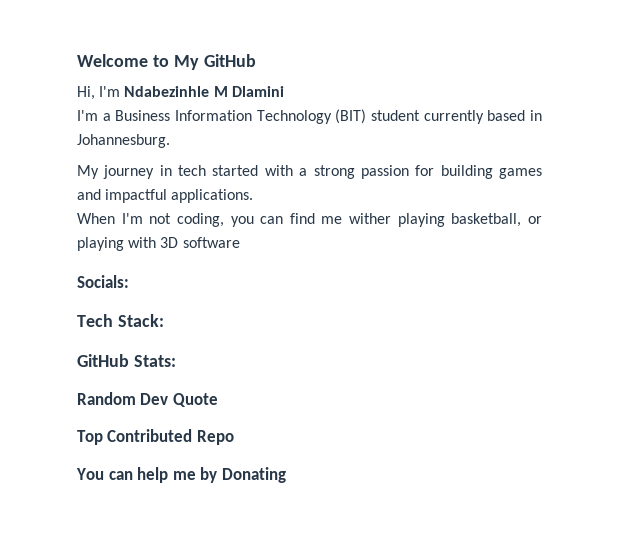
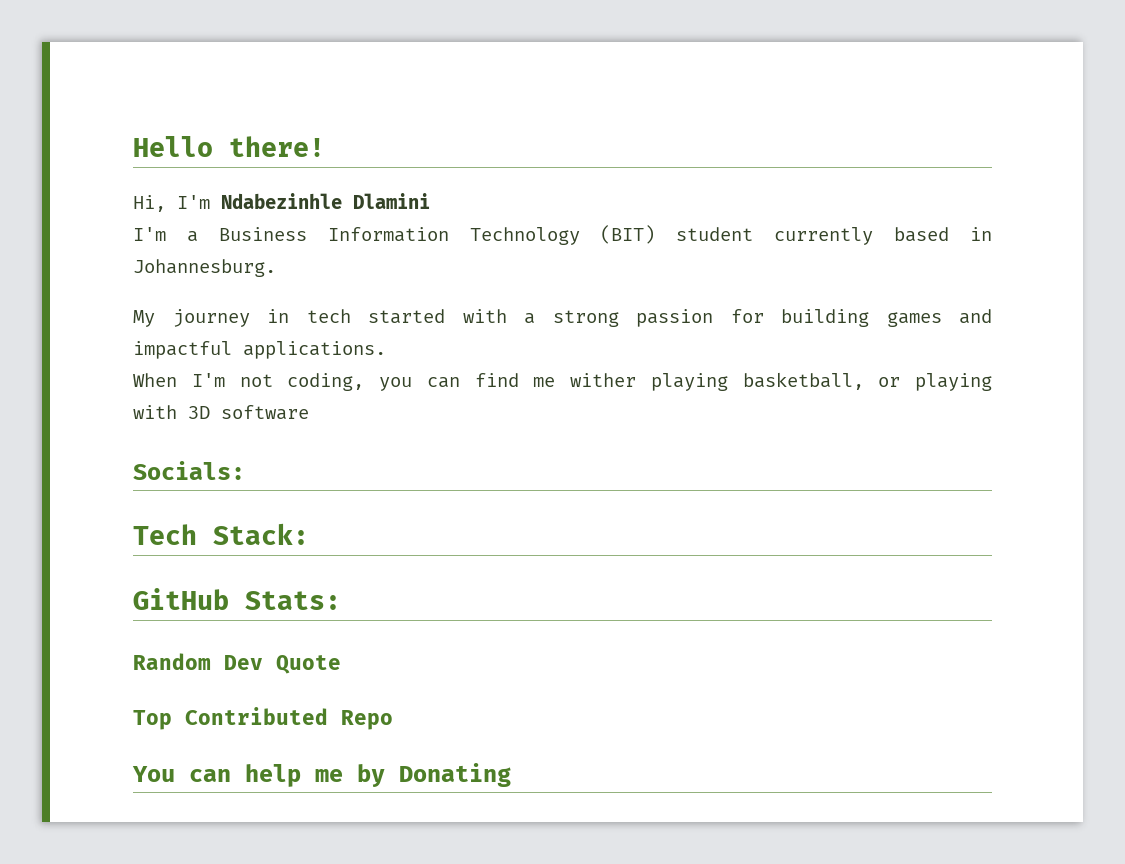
[77,54,256,70] Welcome to My GitHub -> [133,136,325,157] Hello there!
[213,86,228,97] M -> (342, 201) none

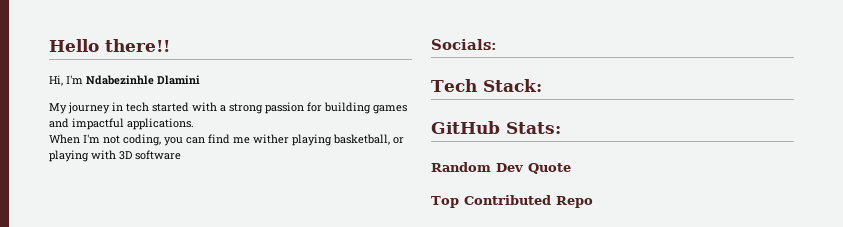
[229,136,325,157] there! -> [105,39,170,52] there!!
[133,225,993,245] [133,259,276,277] // I'm a Business Information Technology (BIT) student currently based in Johannesburg. -> (200, 80) none
[132,763,511,787] // You can help me by Donating -> (593, 202) none

